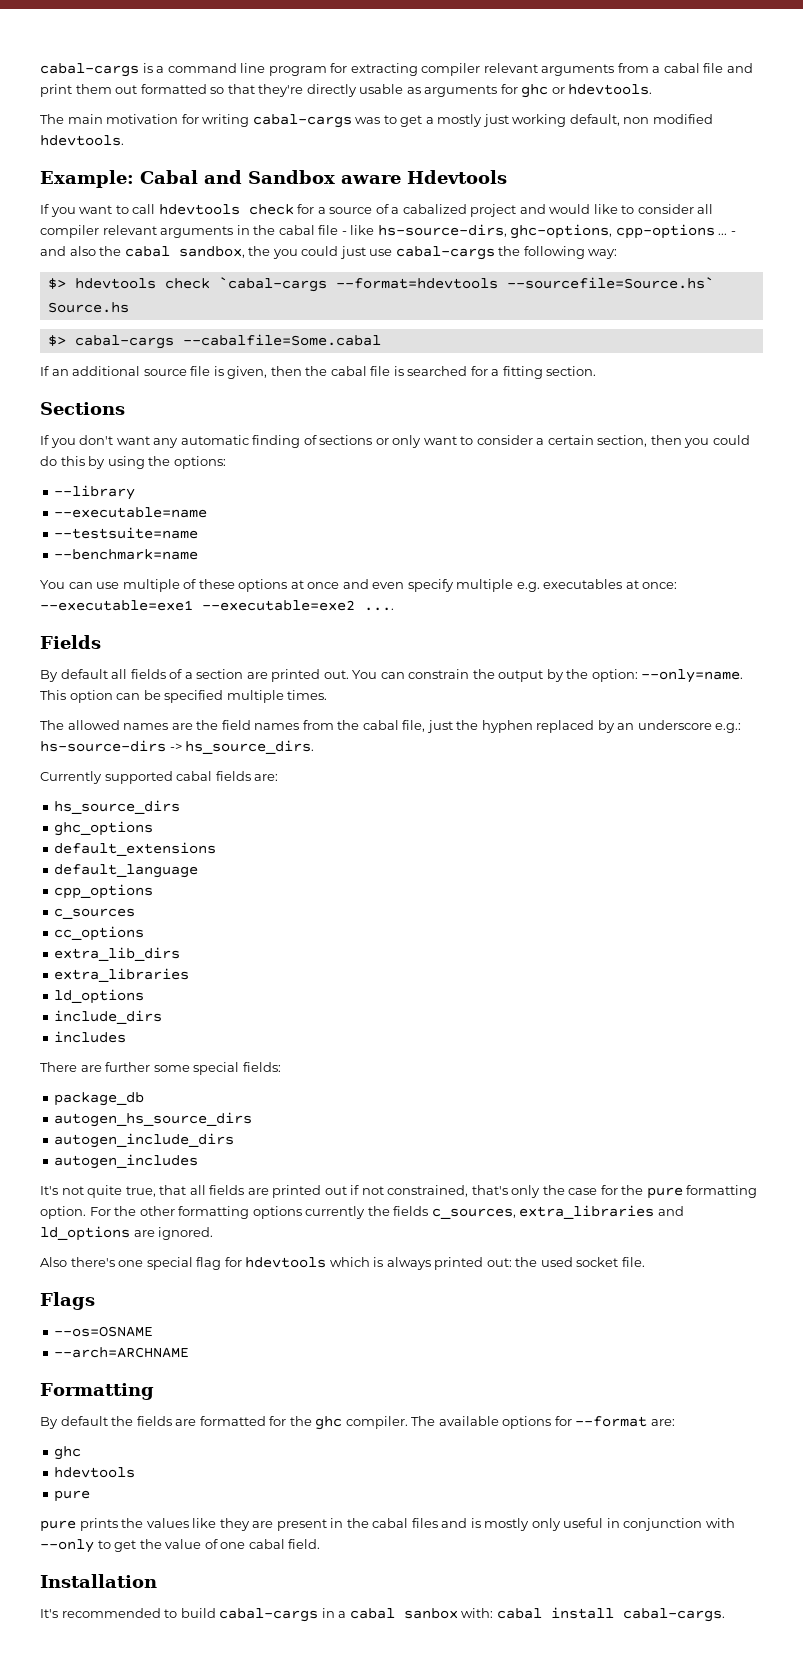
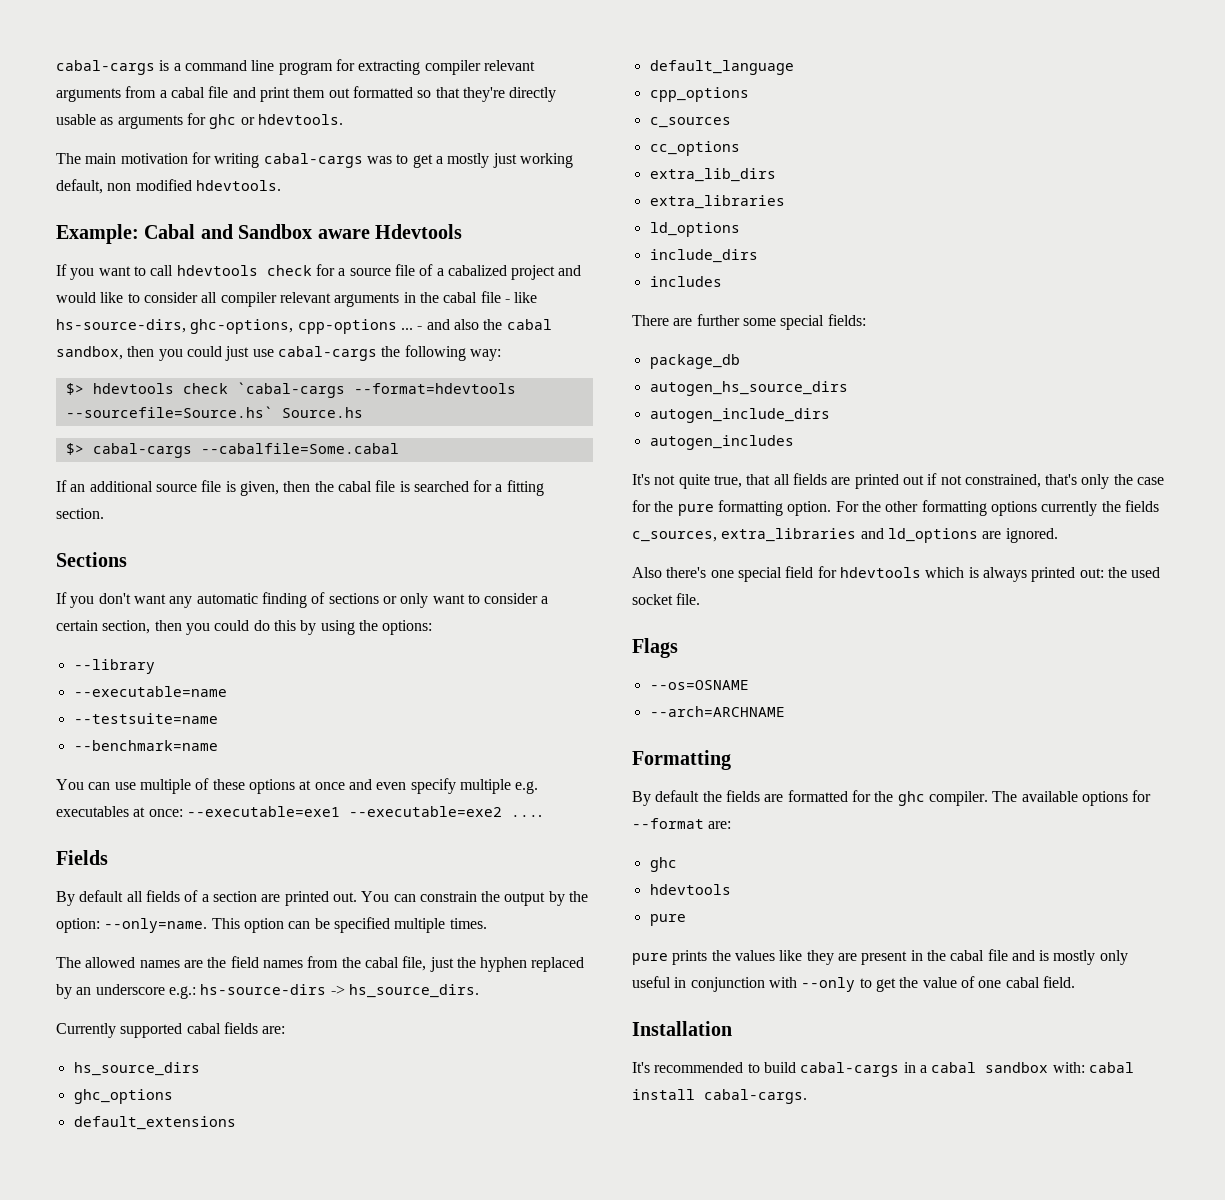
(373, 210) none -> [394,264,415,276] file
[248,246,271,256] the -> [127,346,155,357] then
[196,1257,222,1270] flag -> [785,566,814,578] field
[411,1518,438,1528] files -> [987,949,1008,961] file
[403,1608,458,1619] sanbox -> [985,1062,1049,1073] sandbox

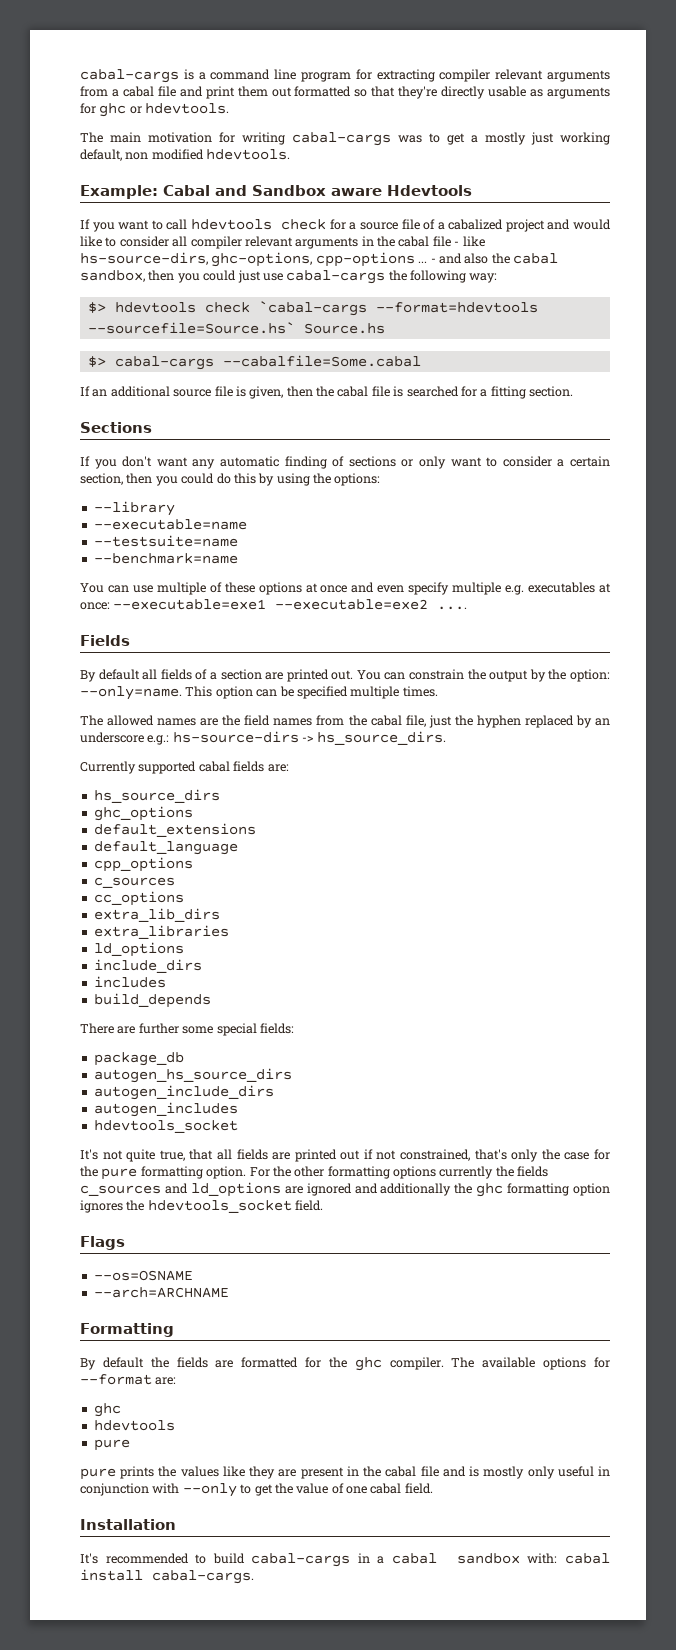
(722, 281) none -> [93,993,211,1008] // build_depends
(794, 442) none -> [93,1120,238,1133] // hdevtools_socket
[632,528,857,542] c_sources, extra_libraries -> [80,1185,161,1196] c_sources
[1005,528,1058,543] [632,566,1161,582] [632,593,701,605] ignored. // Also there's one special field for hdevtools which is always printed out: the used socket file. -> [306,1183,610,1197] [80,1200,324,1213] ignored and additionally the ghc formatting option ignores the hdevtools_socket field.

